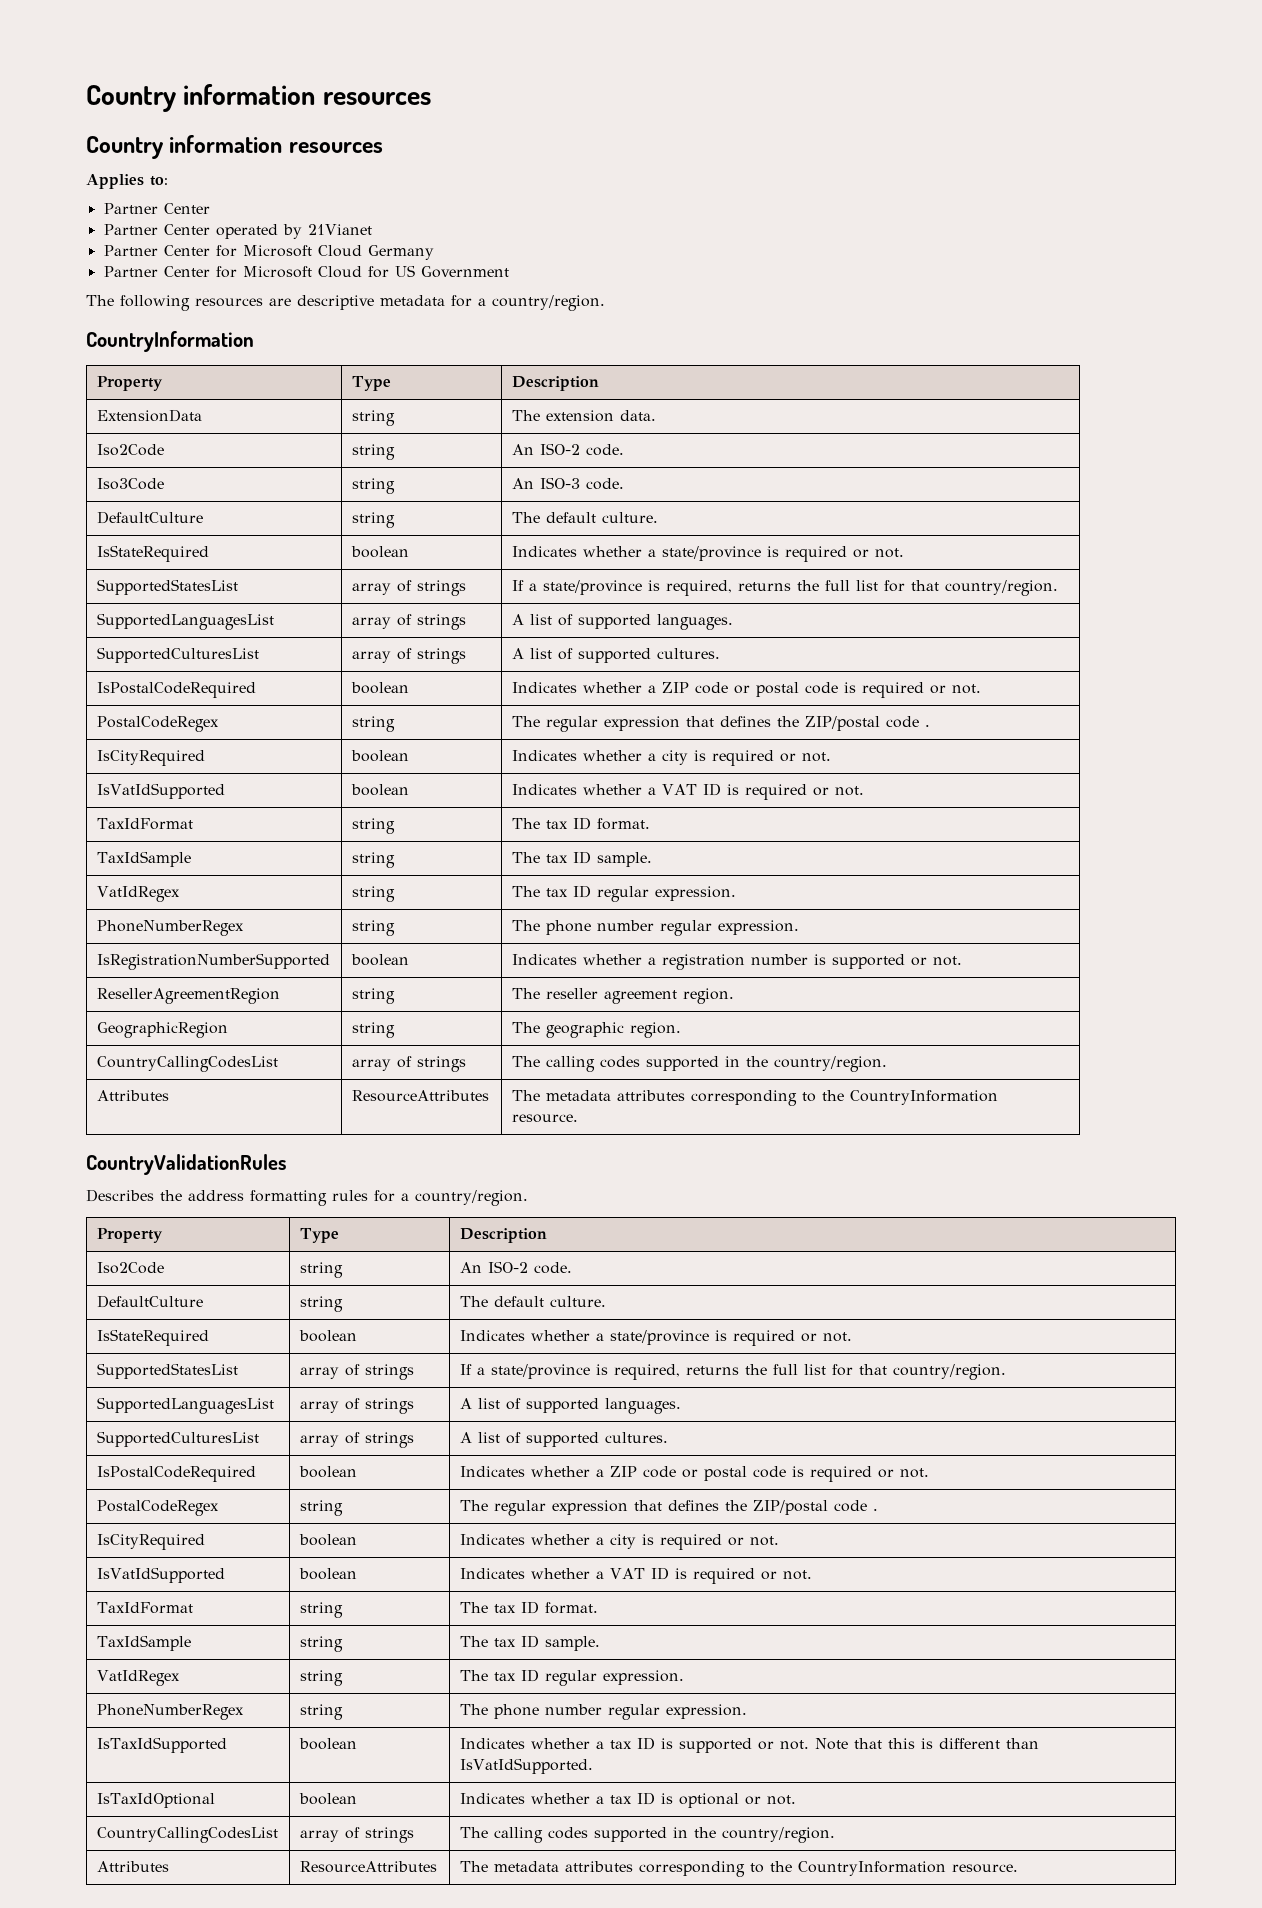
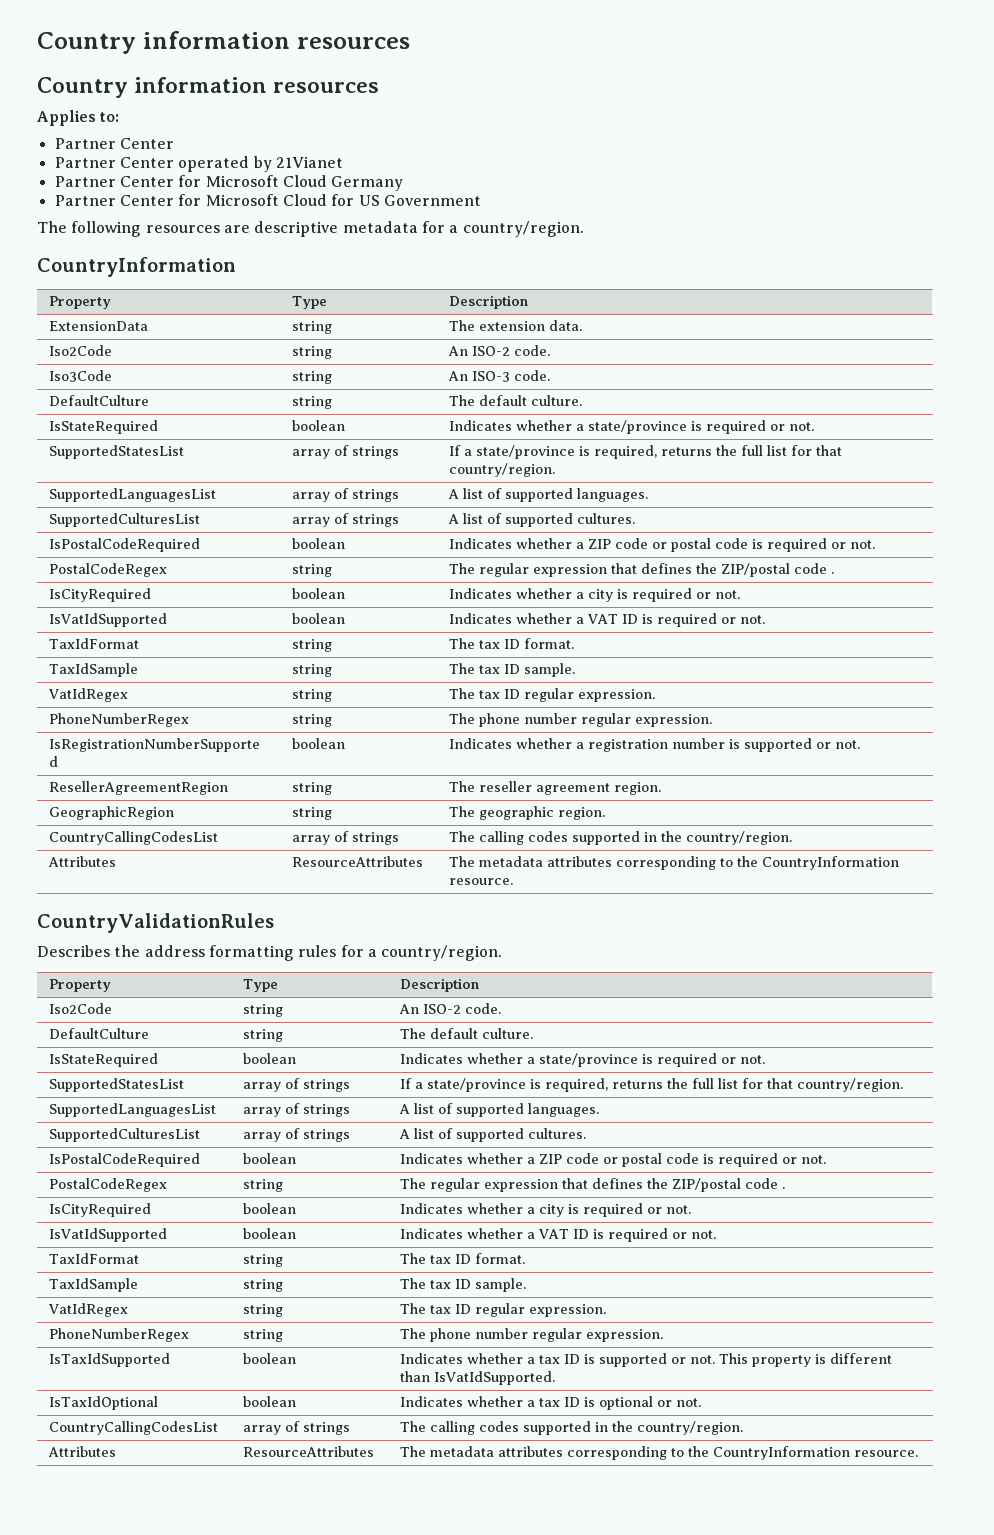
[814,1738,915,1750] Note that this -> [719,1353,812,1367] This property

